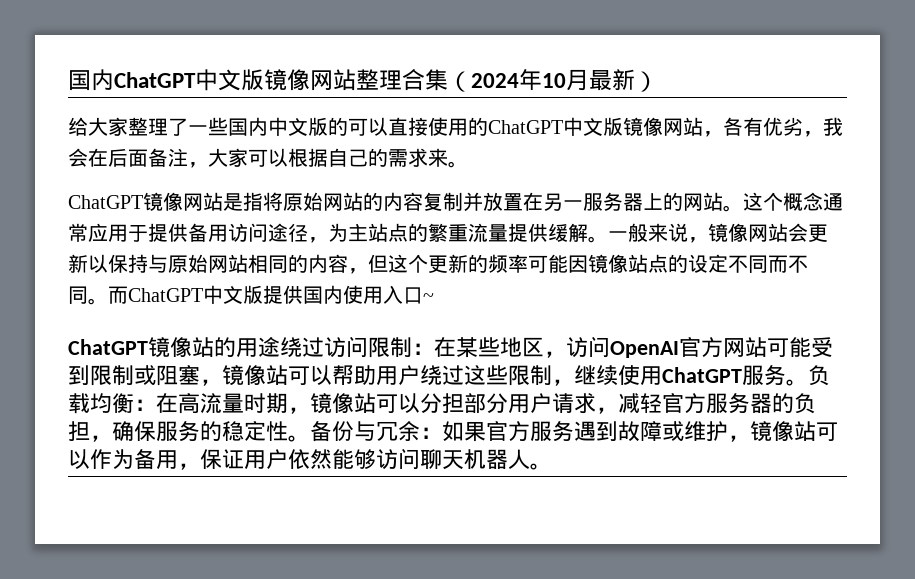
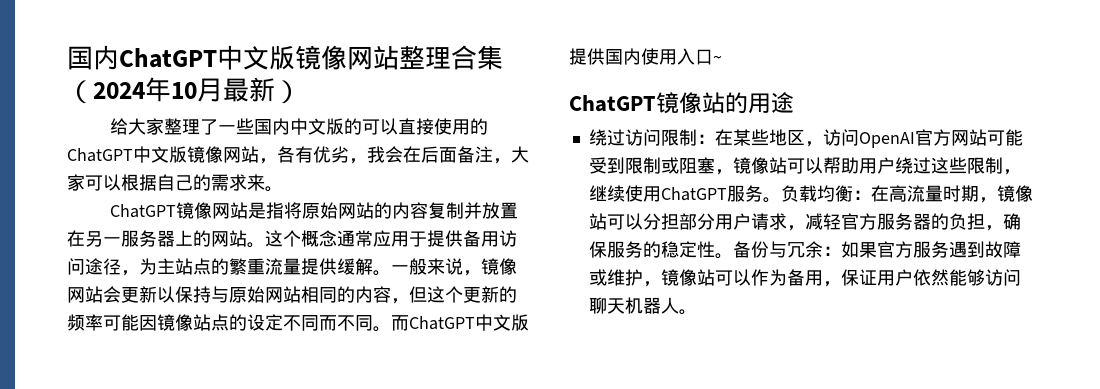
(280, 347) none -> (794, 102) //

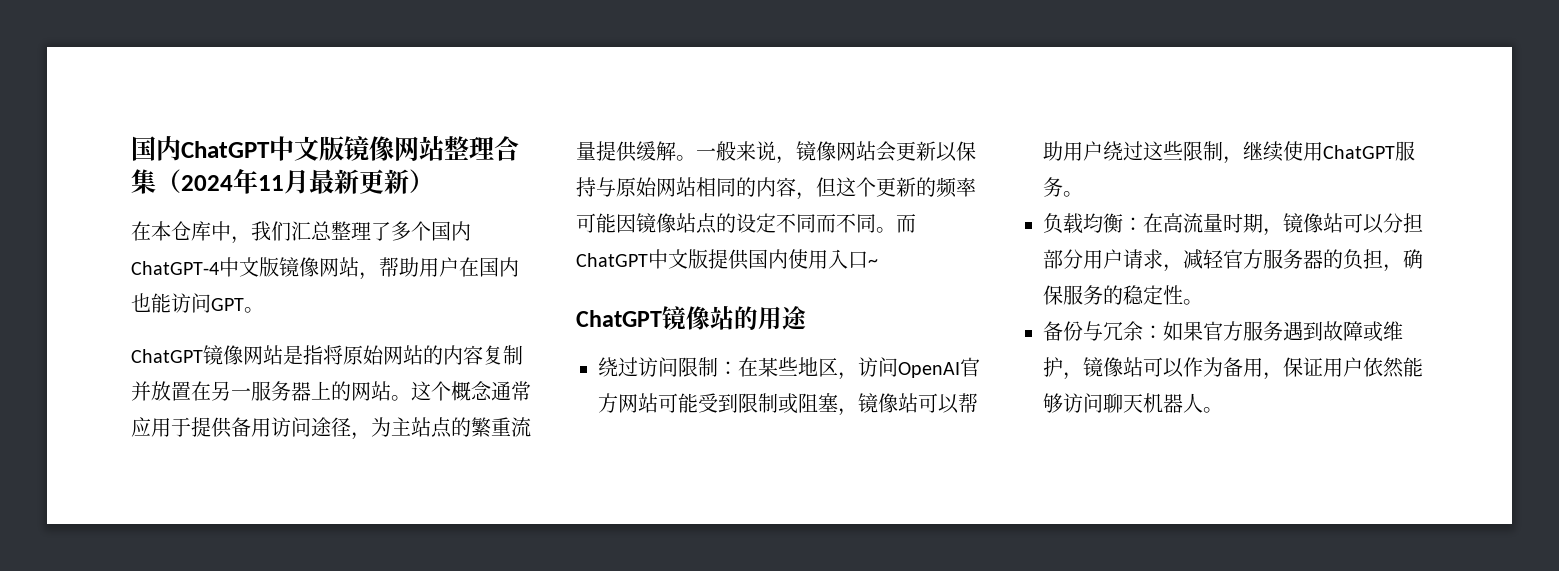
[171,77,301,104] [110,118,489,135] [67,146,529,164] [67,174,265,191] 10月最新） // 给大家整理了一些国内中文版的可以直接使用的ChatGPT中文版镜像网站，各有优劣，我会在后面备注，大家可以根据自己的需求来 -> [258,169,434,194] [131,221,471,244] [131,257,519,280] [131,293,244,313] 11月最新更新） // 在本仓库中，我们汇总整理了多个国内ChatGPT-4中文版镜像网站，帮助用户在国内也能访问GPT
(781, 200) none -> (1083, 194) //
(733, 256) none -> (1203, 302) //

